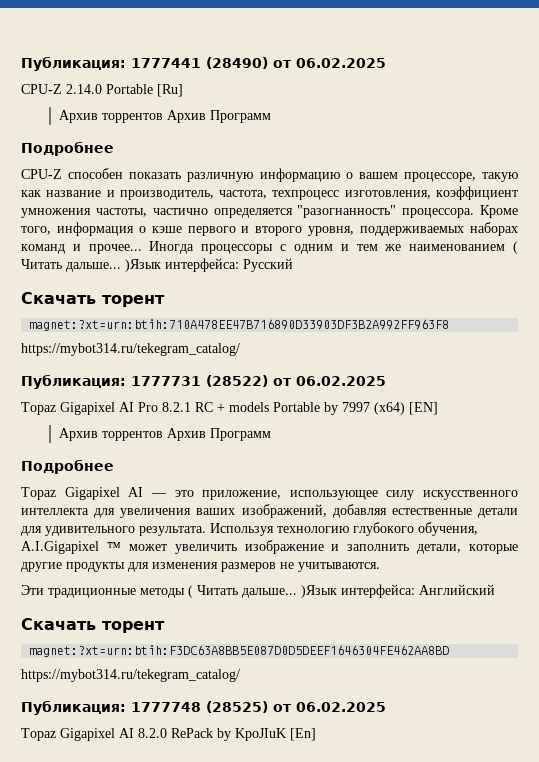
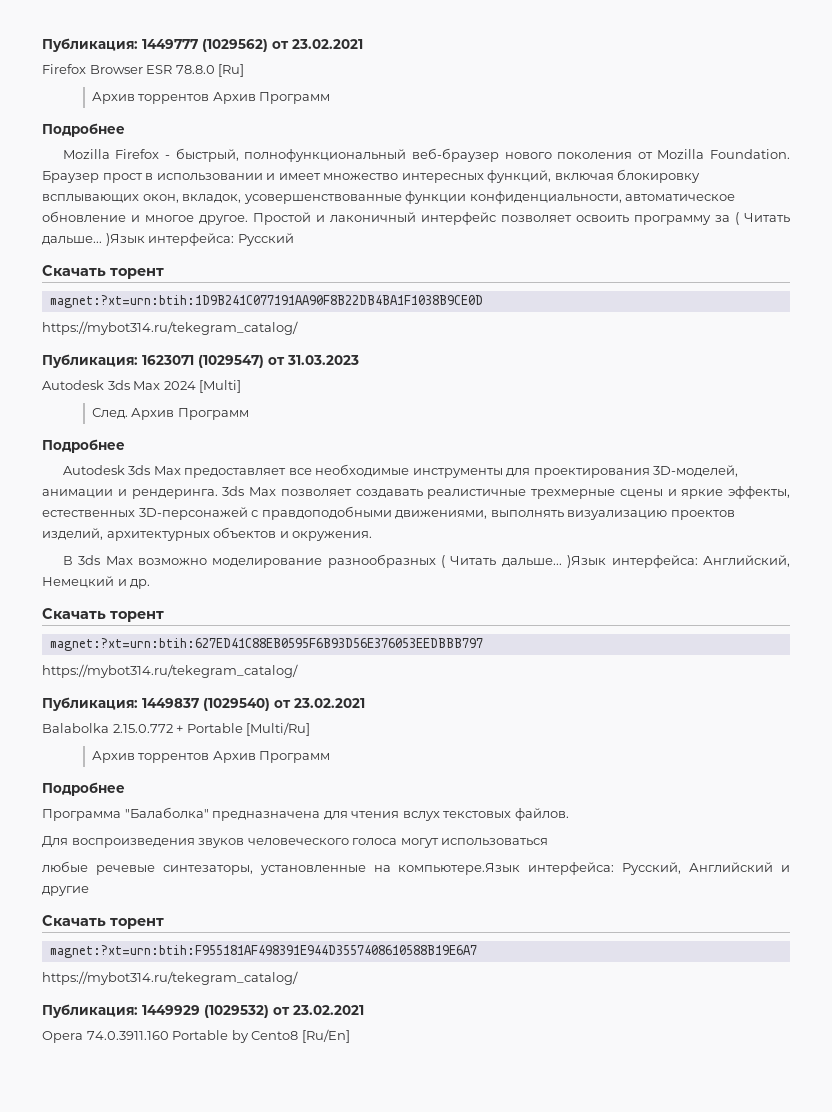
[21,56,386,71] [21,84,153,94] Публикация: 1777441 (28490) от 06.02.2025 // CPU-Z 2.14.0 Portable -> [42,38,363,52] [42,64,215,74] Публикация: 1449777 (1029562) от 23.02.2021 // Firefox Browser ESR 78.8.0
[21,168,518,182] [21,186,518,200] [21,205,518,218] [21,222,518,236] [21,241,506,254] CPU-Z способен показать различную информацию о вашем процессоре, такую как название и производитель, частота, техпроцесс изготовления, коэффициент умножения частоты, частично определяется "разогнанность" процессора. Кроме того, информация о кэше первого и второго уровня, поддерживаемых наборах команд и прочее... Иногда процессоры с одним и тем же наименованием -> [62,148,790,162] [42,169,701,183] [42,191,736,204] [42,211,730,225] Mozilla Firefox - быстрый, полнофункциональный веб-браузер нового поколения от Mozilla Foundation. Браузер прост в использовании и имеет множество интересных функций, включая блокировку всплывающих окон, вкладок, усовершенствованные функции конфиденциальности, автоматическое обновление и многое другое. Простой и лаконичный интерфейс позволяет освоить программу за
[29,319,450,331] [21,343,240,356] [21,374,386,389] [21,402,438,415] [59,428,272,441] [21,459,114,474] [21,487,518,500] [21,504,518,518] [21,522,478,536] [21,540,518,554] [21,562,380,572] [21,584,495,598] [21,618,165,633] [29,645,450,657] [21,669,240,682] [21,700,386,715] [21,728,316,741] magnet:?xt=urn:btih:710A478EE47B716890D33903DF3B2A992FF963F8 // https://mybot314.ru/tekegram_catalog/ // Публикация: 1777731 (28522) от 06.02.2025 // Topaz Gigapixel AI Pro 8.2.1 RC + models Portable by 7997 (x64) [EN] // Архив торрентов Архив Программ // Подробнее // Topaz Gigapixel AI — это приложение, использующее силу искусственного интеллекта для увеличения ваших изображений, добавляя естественные детали для удивительного результата. Используя технологию глубокого обучения, A.I.Gigapixel ™ может увеличить изображение и заполнить детали, которые другие продукты для изменения размеров не учитываются. // Эти традиционные методы ( Читать дальше... )Язык интерфейса: Английский // Скачать торент // magnet:?xt=urn:btih:F3DC63A8BB5E087D0D5DEEF1646304FE462AA8BD // https://mybot314.ru/tekegram_catalog/ // Публикация: 1777748 (28525) от 06.02.2025 // Topaz Gigapixel AI 8.2.0 RePack by KpoJIuK [En] -> [49,295,483,308] [42,321,298,335] [42,354,359,368] [42,380,242,393] [91,408,249,420] [42,439,125,453] [62,464,739,478] [42,486,790,499] [42,506,735,520] [42,527,373,541] [62,554,790,568] [42,576,151,589] [42,608,164,622] [49,638,483,651] [42,664,298,678] [42,697,365,711] [42,722,311,736] [91,751,331,763] [42,782,125,796] [42,807,569,821] [42,836,549,848] [42,861,791,875] [42,886,89,896] [42,915,164,929] [49,945,477,958] [42,971,298,985] [42,1004,364,1018] [42,1029,350,1043] magnet:?xt=urn:btih:1D9B241C077191AA90F8B22DB4BA1F1038B9CE0D // https://mybot314.ru/tekegram_catalog/ // Публикация: 1623071 (1029547) от 31.03.2023 // Autodesk 3ds Max 2024 [Multi] // След. Архив Программ // Подробнее // Autodesk 3ds Max предоставляет все необходимые инструменты для проектирования 3D-моделей, анимации и рендеринга. 3ds Max позволяет создавать реалистичные трехмерные сцены и яркие эффекты, естественных 3D-персонажей с правдоподобными движениями, выполнять визуализацию проектов изделий, архитектурных объектов и окружения. // В 3ds Max возможно моделирование разнообразных ( Читать дальше... )Язык интерфейса: Английский, Немецкий и др. // Скачать торент // magnet:?xt=urn:btih:627ED41C88EB0595F6B93D56E376053EEDBBB797 // https://mybot314.ru/tekegram_catalog/ // Публикация: 1449837 (1029540) от 23.02.2021 // Balabolka 2.15.0.772 + Portable [Multi/Ru] // Архив торрентов Архив Программ // Подробнее // Программа "Балаболка" предназначена для чтения вслух текстовых файлов. // Для воспроизведения звуков человеческого голоса могут использоваться // любые речевые синтезаторы, установленные на компьютере.Язык интерфейса: Русский, Английский и другие // Скачать торент // magnet:?xt=urn:btih:F955181AF498391E944D3557408610588B19E6A7 // https://mybot314.ru/tekegram_catalog/ // Публикация: 1449929 (1029532) от 23.02.2021 // Opera 74.0.3911.160 Portable by Cento8 [Ru/En]

